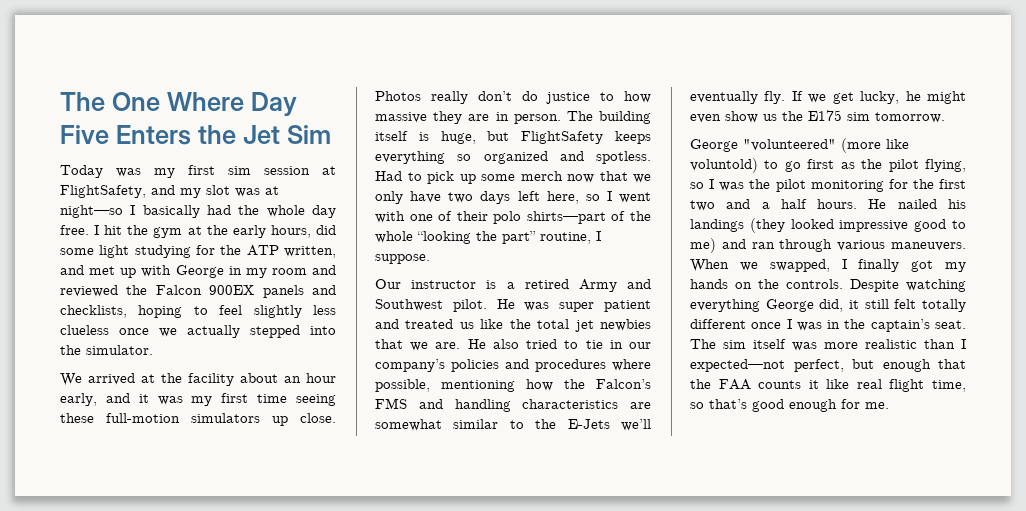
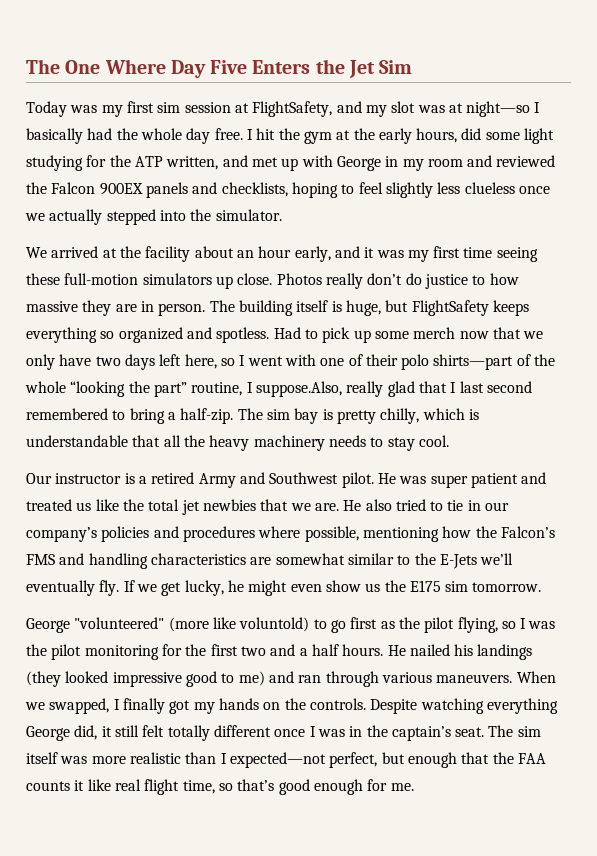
[375,254,430,264] suppose. -> [255,381,532,397] [26,408,479,424] [26,435,449,451] suppose.Also, really glad that I last second remembered to bring a half-zip. The sim bay is pretty chilly, which is understandable that all the heavy machinery needs to stay cool.

